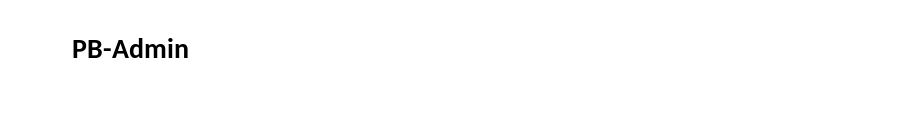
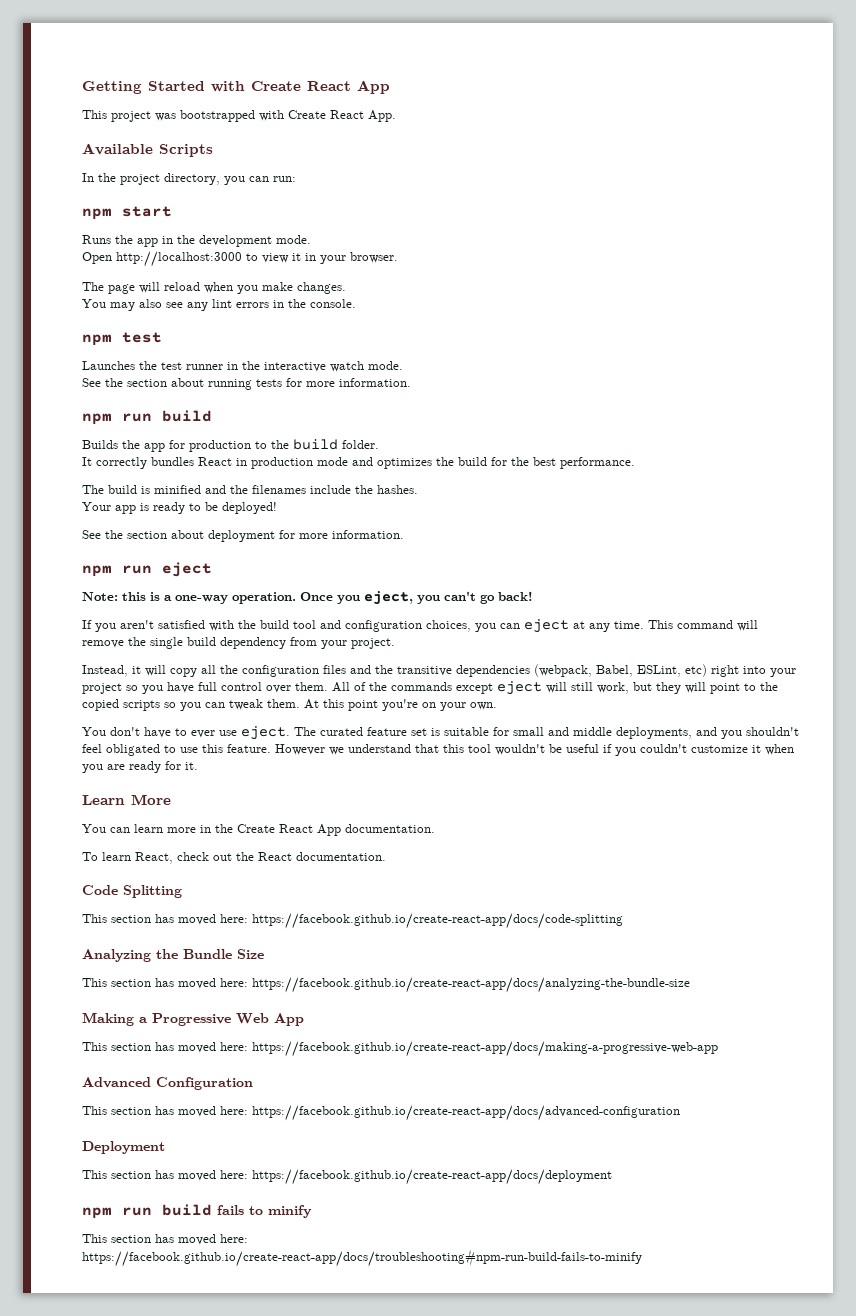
[72,38,189,58] PB-Admin -> [82,80,390,94] [82,110,396,122] [82,143,213,157] [82,173,296,185] [82,206,172,220] [82,235,311,247] [82,251,398,267] [82,282,346,294] [82,299,356,311] [82,332,162,346] [82,361,403,372] [82,378,411,390] [82,410,212,425] [82,439,379,452] [82,457,635,469] [82,485,418,494] [82,502,277,514] [82,530,404,542] [82,562,212,577] [82,591,533,605] [82,619,758,633] [82,637,395,649] [82,664,796,677] [82,681,778,695] [82,699,497,711] [82,726,799,740] [82,744,794,756] [82,761,198,773] [82,794,171,805] [82,824,435,836] [82,852,386,864] [82,885,182,898] [82,913,623,929] [82,949,264,962] [82,977,690,993] [82,1012,304,1026] [82,1041,718,1057] [82,1077,253,1090] [82,1105,680,1121] [82,1141,165,1154] [82,1169,612,1185] [82,1204,312,1219] [82,1234,248,1245] [82,1249,642,1267] Getting Started with Create React App // This project was bootstrapped with Create React App. // Available Scripts // In the project directory, you can run: // npm start // Runs the app in the development mode. // Open http://localhost:3000 to view it in your browser. // The page will reload when you make changes. // You may also see any lint errors in the console. // npm test // Launches the test runner in the interactive watch mode. // See the section about running tests for more information. // npm run build // Builds the app for production to the build folder. // It correctly bundles React in production mode and optimizes the build for the best performance. // The build is minified and the filenames include the hashes. // Your app is ready to be deployed! // See the section about deployment for more information. // npm run eject // Note: this is a one-way operation. Once you eject, you can't go back! // If you aren't satisfied with the build tool and configuration choices, you can eject at any time. This command will remove the single build dependency from your project. // Instead, it will copy all the configuration files and the transitive dependencies (webpack, Babel, ESLint, etc) right into your project so you have full control over them. All of the commands except eject will still work, but they will point to the copied scripts so you can tweak them. At this point you're on your own. // You don't have to ever use eject. The curated feature set is suitable for small and middle deployments, and you shouldn't feel obligated to use this feature. However we understand that this tool wouldn't be useful if you couldn't customize it when you are ready for it. // Learn More // You can learn more in the Create React App documentation. // To learn React, check out the React documentation. // Code Splitting // This section has moved here: https://facebook.github.io/create-react-app/docs/code-splitting // Analyzing the Bundle Size // This section has moved here: https://facebook.github.io/create-react-app/docs/analyzing-the-bundle-size // Making a Progressive Web App // This section has moved here: https://facebook.github.io/create-react-app/docs/making-a-progressive-web-app // Advanced Configuration // This section has moved here: https://facebook.github.io/create-react-app/docs/advanced-configuration // Deployment // This section has moved here: https://facebook.github.io/create-react-app/docs/deployment // npm run build fails to minify // This section has moved here: https://facebook.github.io/create-react-app/docs/troubleshooting#npm-run-build-fails-to-minify

